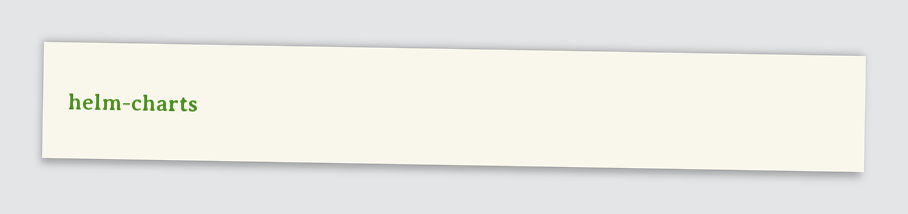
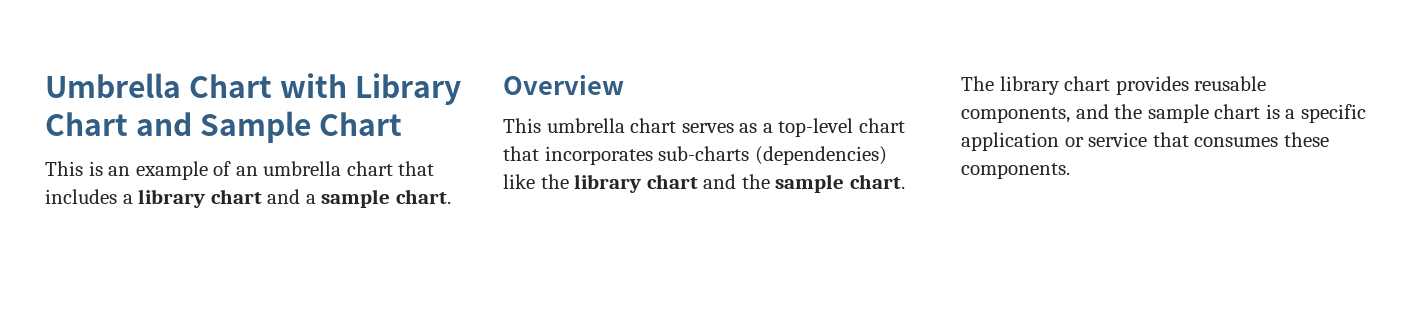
[67,93,199,112] helm-charts -> [45,73,462,105] [45,111,403,143] [45,161,435,180] [45,189,451,208] [503,74,624,95] [503,118,905,137] [503,146,887,165] [503,174,905,193] [961,76,1267,95] [961,104,1366,123] [961,132,1329,151] [961,163,1070,179] Umbrella Chart with Library Chart and Sample Chart // This is an example of an umbrella chart that includes a library chart and a sample chart. // Overview // This umbrella chart serves as a top-level chart that incorporates sub-charts (dependencies) like the library chart and the sample chart. The library chart provides reusable components, and the sample chart is a specific application or service that consumes these components.

